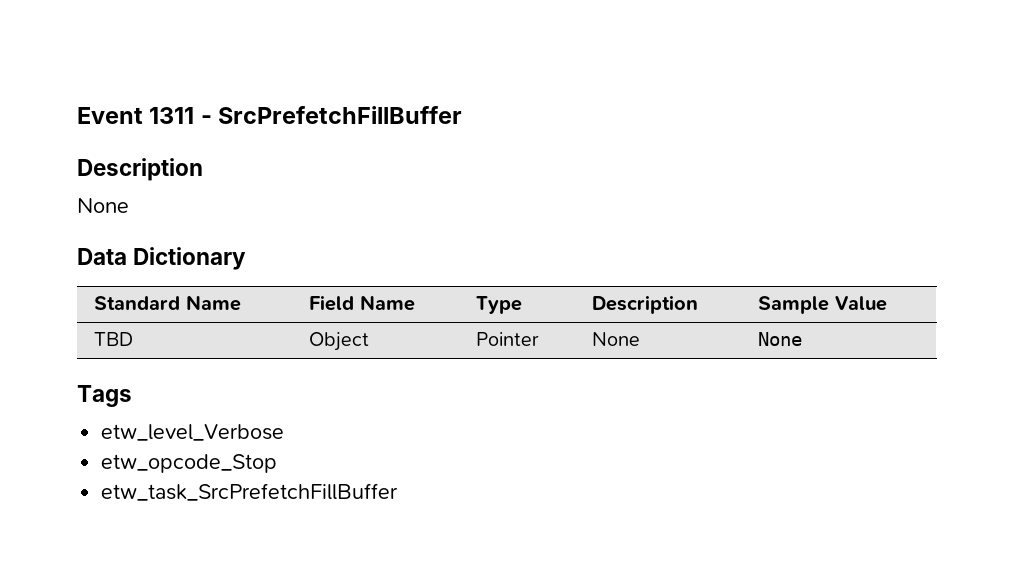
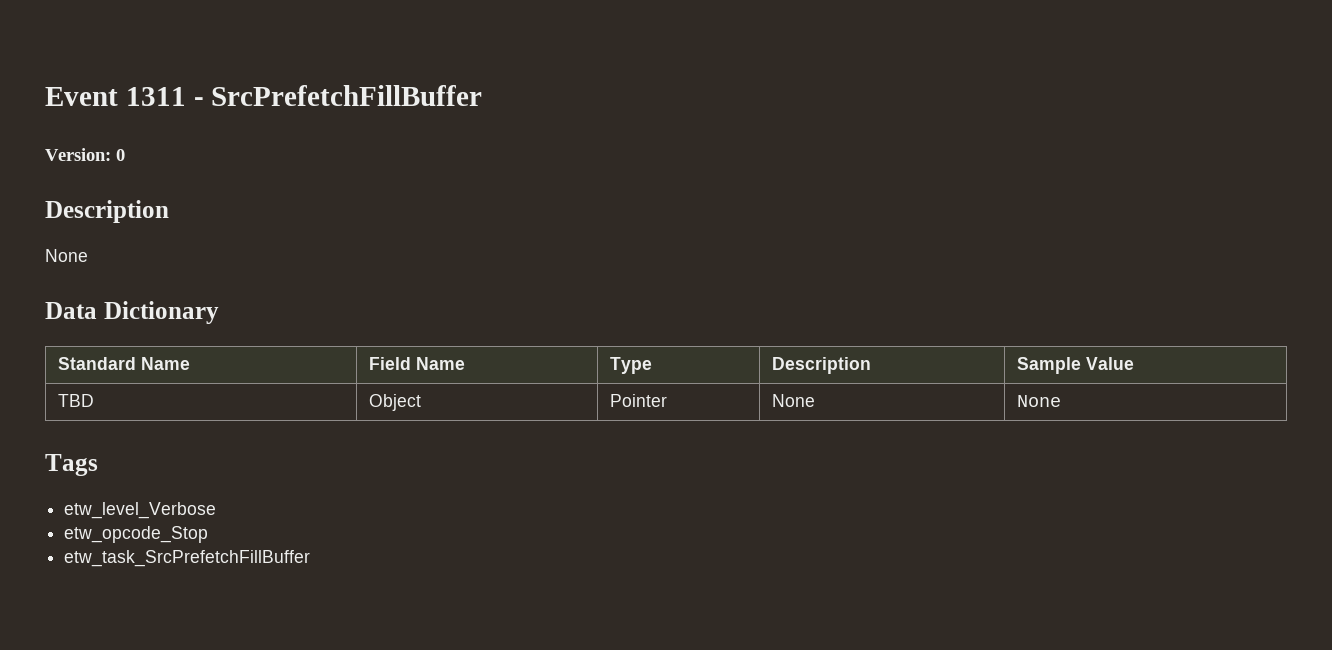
(463, 115) none -> [45,148,125,161] // Version: 0

